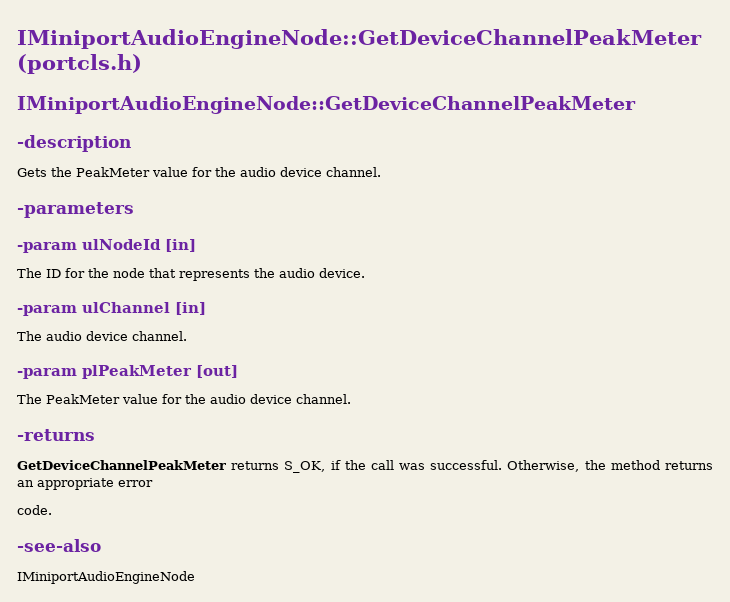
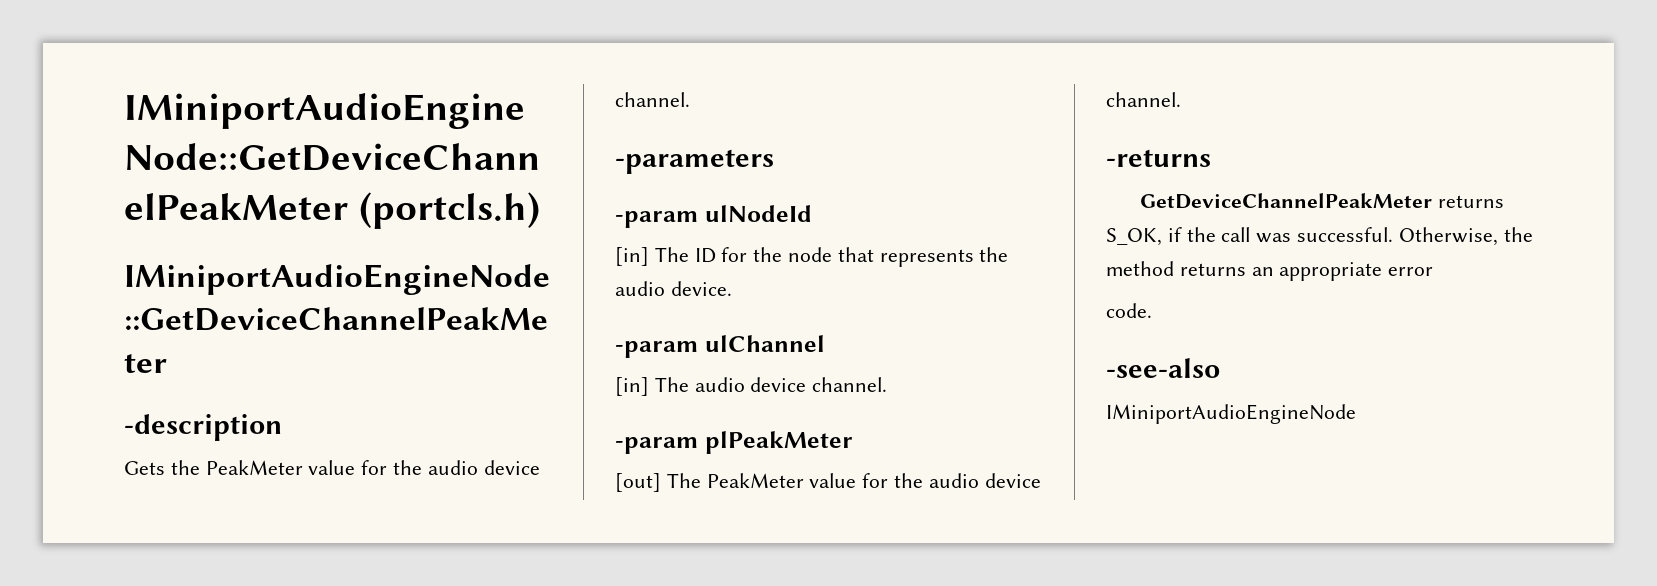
[165,239,196,252] [in] // -> [615,247,649,266] // [in]
[175,302,206,315] [in] // -> [615,377,649,396] // [in]
(192, 372) none -> (853, 442) //
(238, 371) // -> (661, 482) none

